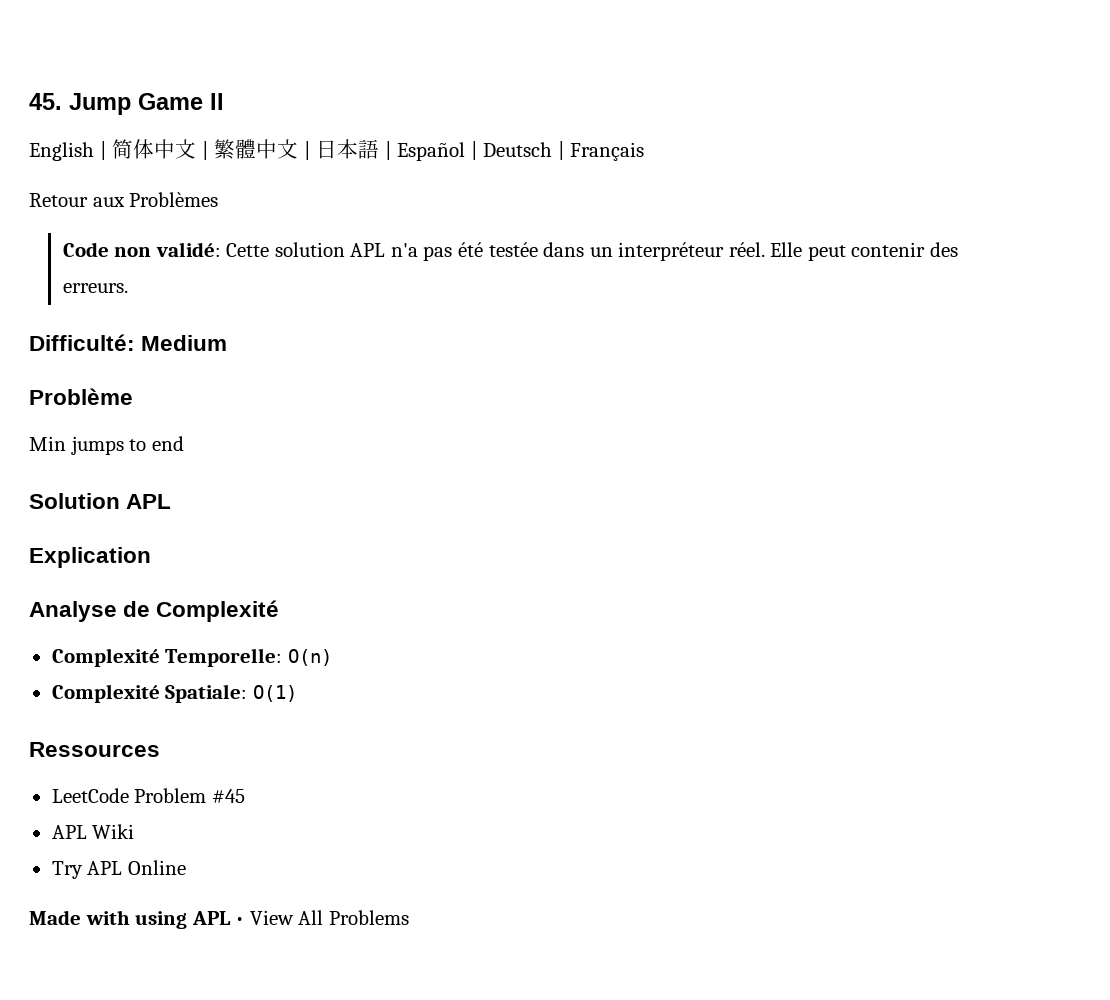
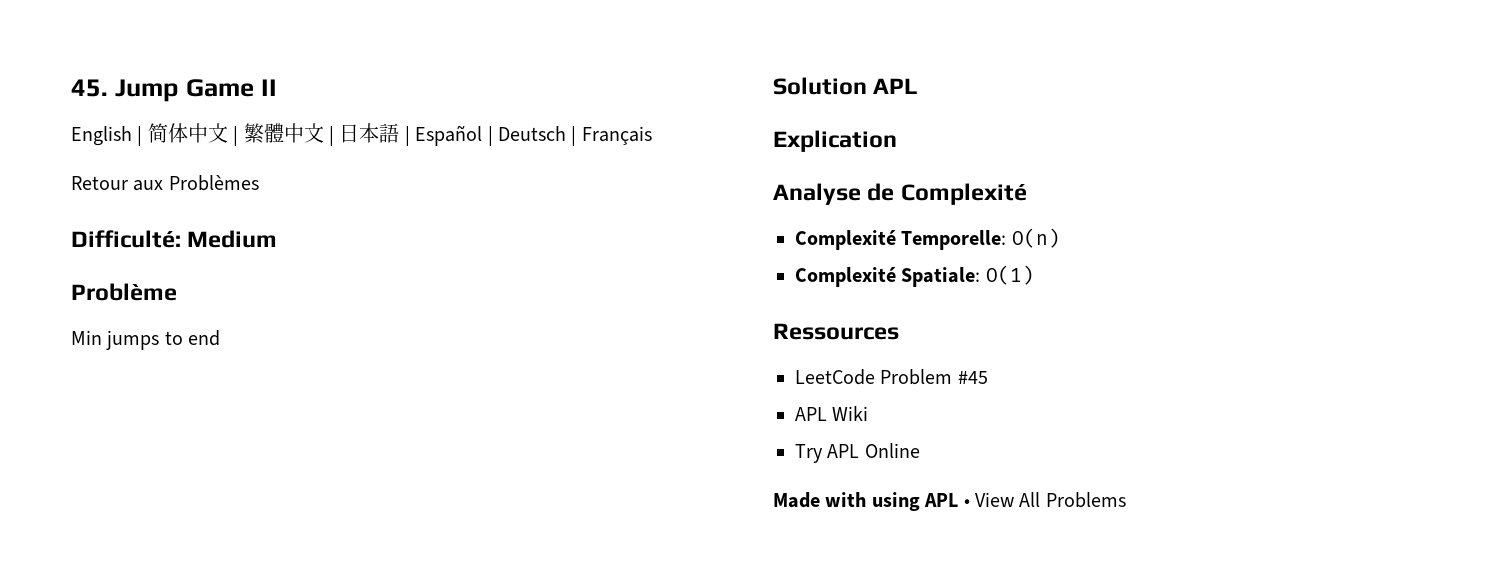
[62,242,958,261] [62,283,128,293] // Code non validé: Cette solution APL n'a pas été testée dans un interpréteur réel. Elle peut contenir des erreurs. -> (259, 183) none

